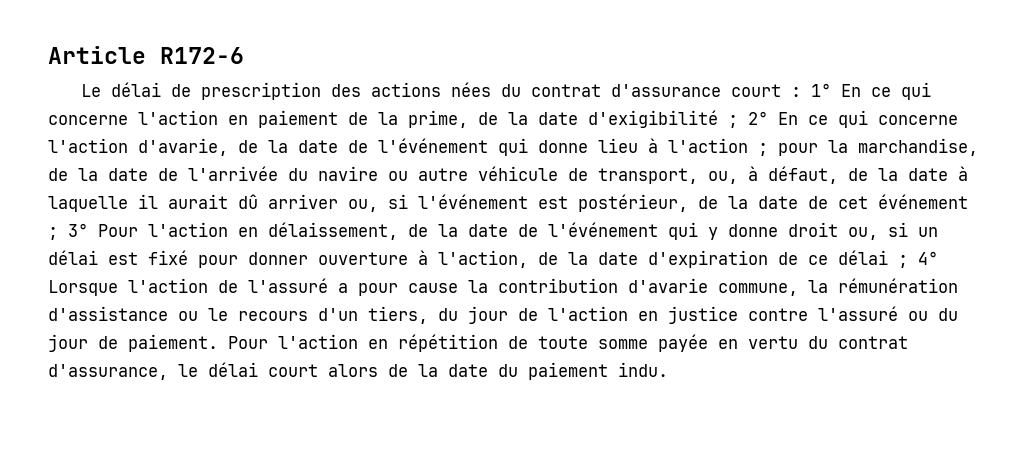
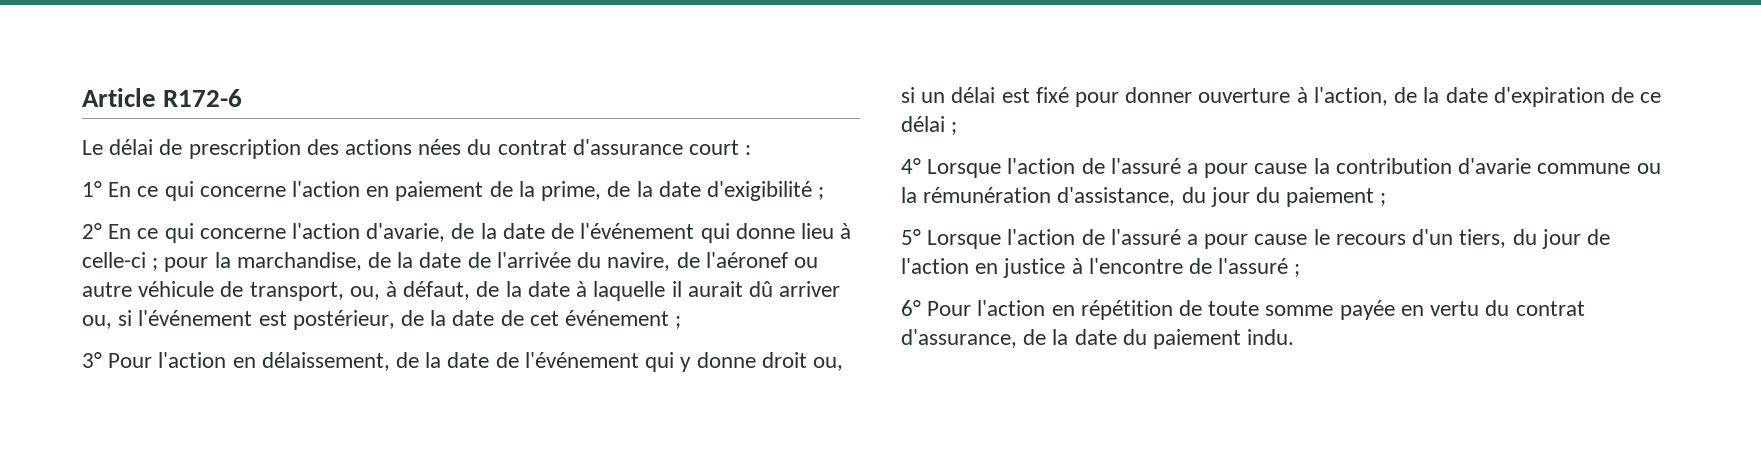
(801, 92) none -> (752, 150) //
(738, 121) none -> (825, 193) //
[668,138,748,153] l'action -> [82,252,146,268] celle-ci
[318,166,378,181] navire -> [607,252,788,271] navire, de l'aéronef
(58, 233) none -> (682, 322) //
(908, 261) none -> (958, 128) //
[718,278,958,296] [48,306,198,321] commune, la rémunération d'assistance ou -> [1537,163,1661,174] [901,187,1387,207] [901,229,1308,249] commune ou la rémunération d'assistance, du jour du paiement ; // 5° Lorsque l'action de l'assuré a pour cause
[748,306,958,321] [48,334,218,352] contre l'assuré ou du jour de paiement. -> [1071,258,1301,277] [901,300,921,316] à l'encontre de l'assuré ; // 6°
[178,362,378,377] le délai court alors -> (1017, 338) none

